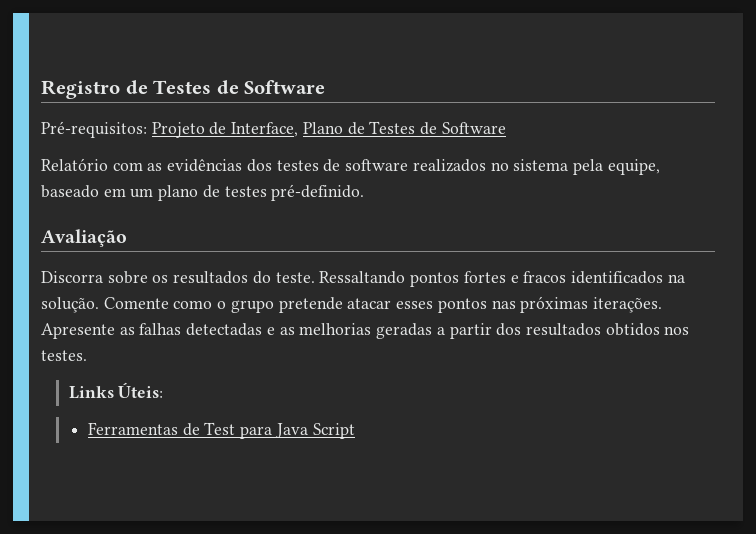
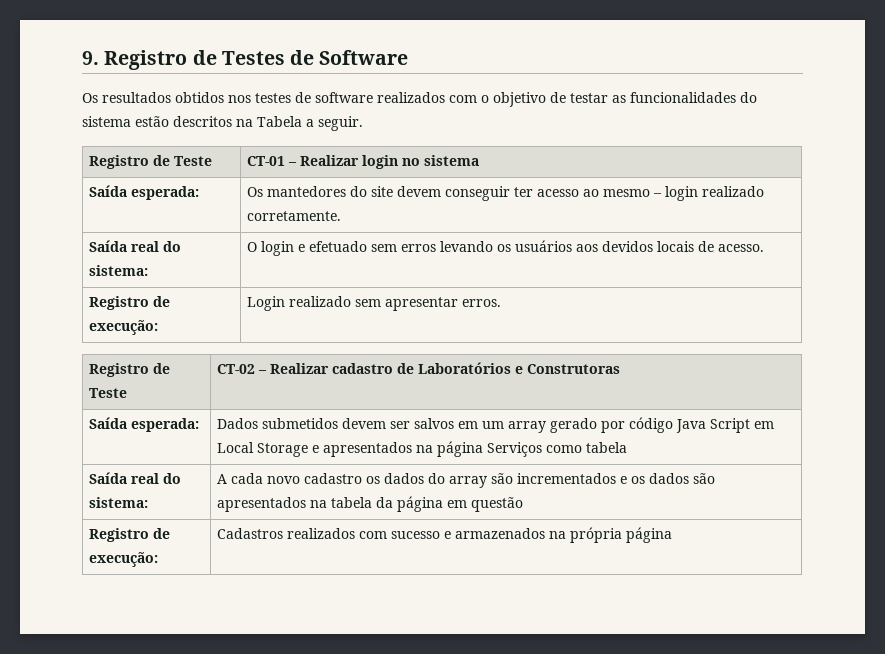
(41, 89) none -> [82,51,99,65] 9.
[41,121,506,138] [41,158,660,175] [41,184,365,201] [41,229,127,247] [41,271,685,287] [41,296,662,313] [41,323,690,339] [41,350,87,361] [68,382,164,399] [87,422,355,439] Pré-requisitos: Projeto de Interface, Plano de Testes de Software // Relatório com as evidências dos testes de software realizados no sistema pela equipe, baseado em um plano de testes pré-definido. // Avaliação // Discorra sobre os resultados do teste. Ressaltando pontos fortes e fracos identificados na solução. Comente como o grupo pretende atacar esses pontos nas próximas iterações. Apresente as falhas detectadas e as melhorias geradas a partir dos resultados obtidos nos testes. // Links Úteis: // Ferramentas de Test para Java Script -> [82,92,757,107] [82,116,363,131] [88,155,212,169] [246,155,479,169] [88,185,199,200] [246,186,764,201] [246,211,341,221] [88,240,181,252] [88,265,148,276] [246,240,764,256] [88,296,170,310] [88,320,158,335] [246,296,501,311] [88,363,170,377] [88,388,127,398] [216,362,620,374] [88,417,199,432] [216,417,774,433] [216,441,627,457] [88,472,181,484] [88,497,148,508] [216,473,715,488] [216,496,523,512] [88,528,170,542] [88,552,158,567] [216,527,672,543] Os resultados obtidos nos testes de software realizados com o objetivo de testar as funcionalidades do sistema estão descritos na Tabela a seguir. // Registro de Teste | CT-01 – Realizar login no sistema // Saída esperada: | Os mantedores do site devem conseguir ter acesso ao mesmo – login realizado corretamente. // Saída real do sistema: | O login e efetuado sem erros levando os usuários aos devidos locais de acesso. // Registro de execução: | Login realizado sem apresentar erros. // Registro de Teste | CT-02 – Realizar cadastro de Laboratórios e Construtoras // Saída esperada: | Dados submetidos devem ser salvos em um array gerado por código Java Script em Local Storage e apresentados na página Serviços como tabela // Saída real do sistema: | A cada novo cadastro os dados do array são incrementados e os dados são apresentados na tabela da página em questão // Registro de execução: | Cadastros realizados com sucesso e armazenados na própria página

